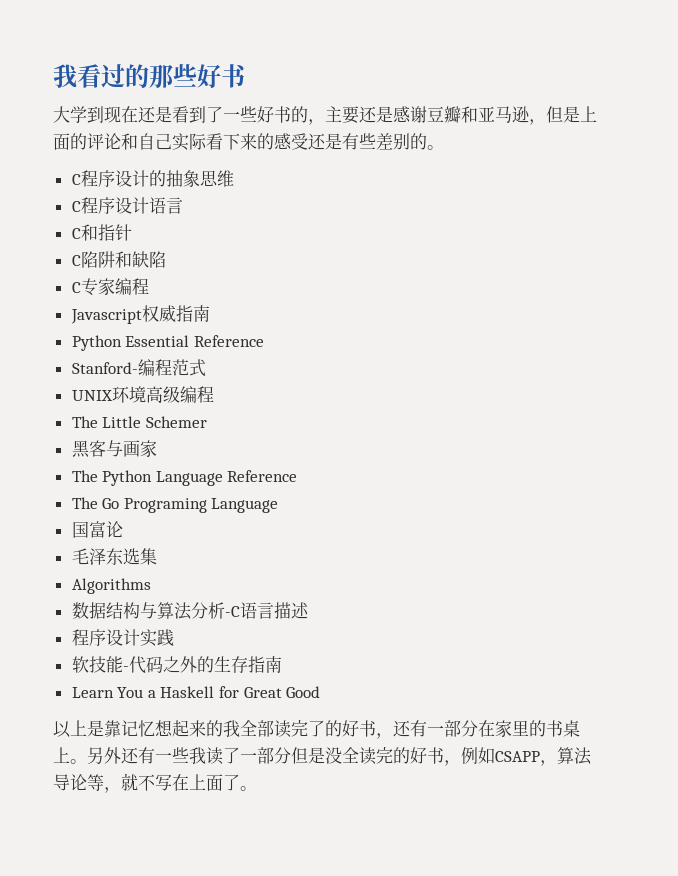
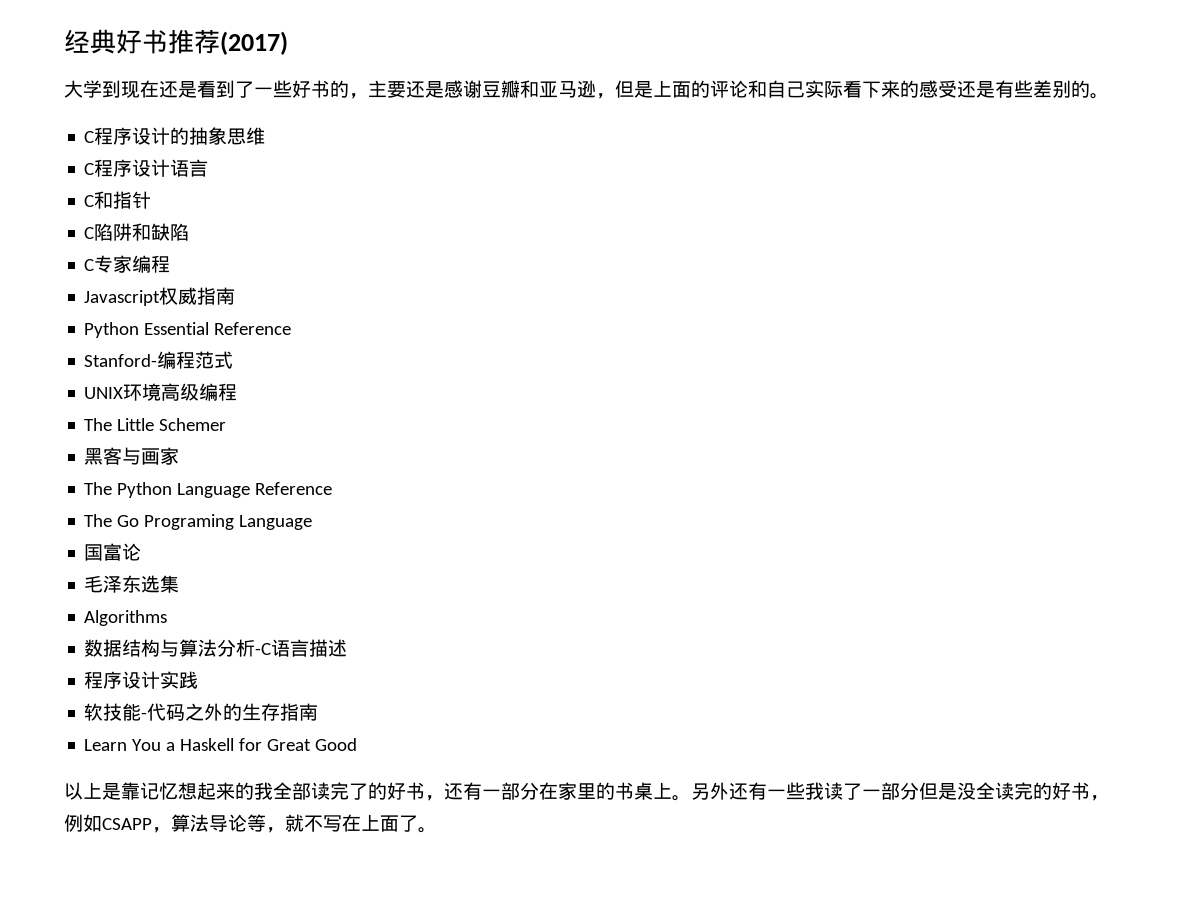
[53,64,246,88] 我看过的那些好书 -> [64,29,288,55] 经典好书推荐(2017)

